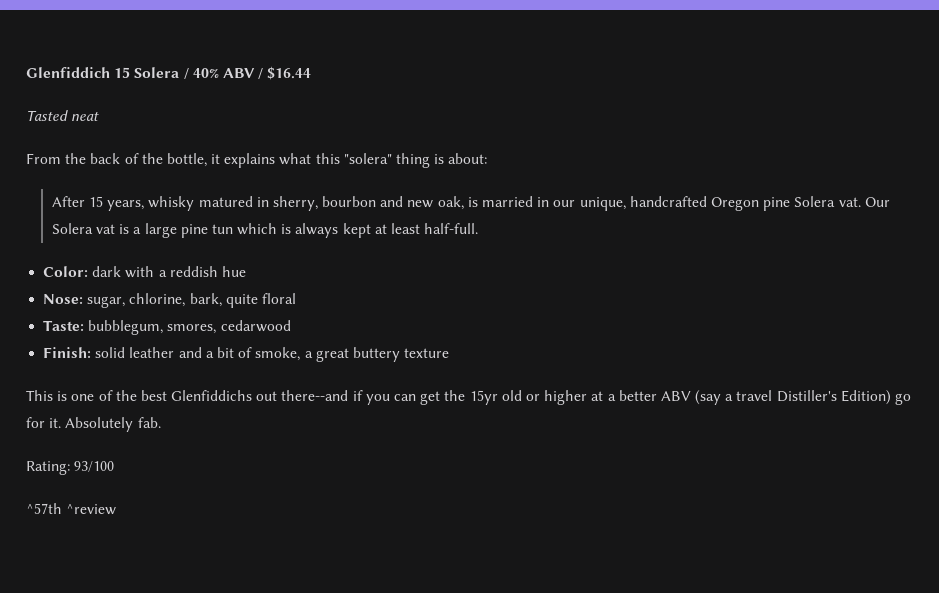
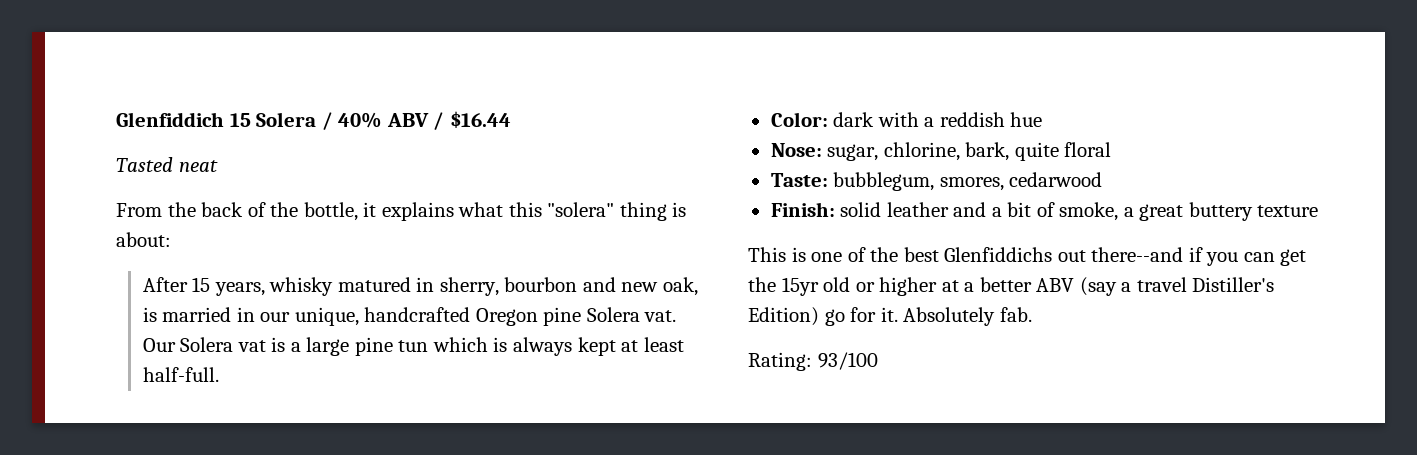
[26,503,117,515] // ^57th ^review -> (878, 361) none

